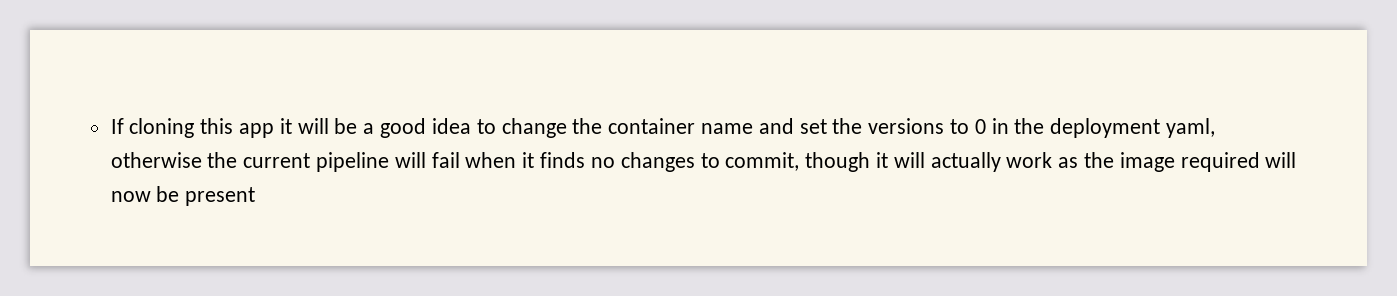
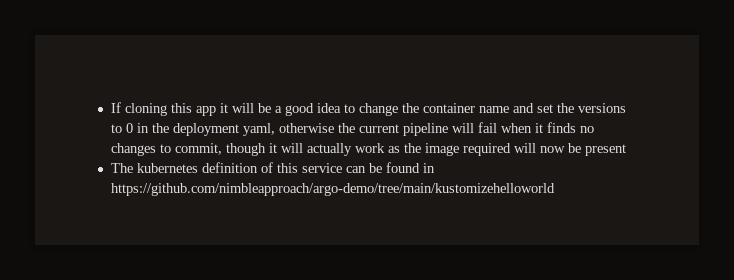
(256, 196) none -> [110,162,435,173] [110,183,555,196] // The kubernetes definition of this service can be found in https://github.com/nimbleapproach/argo-demo/tree/main/kustomizehelloworld

